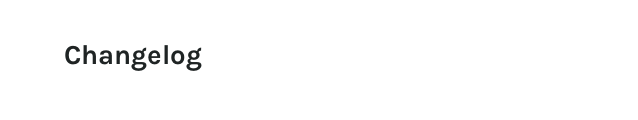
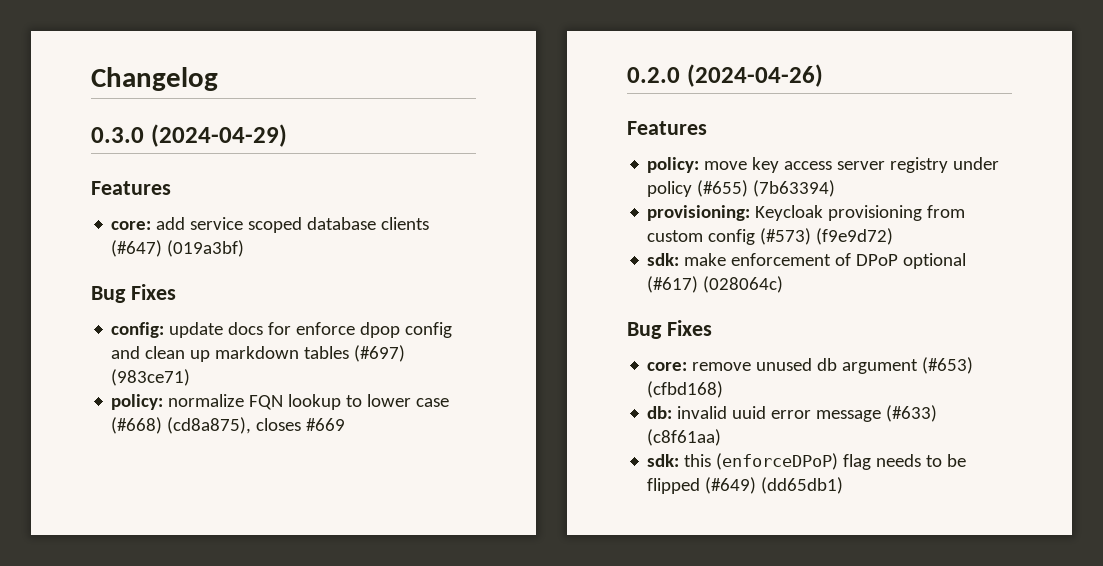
(202, 58) none -> [91,124,287,147] [91,181,171,195] [111,217,430,233] [111,240,245,257] [91,284,176,303] [111,322,453,338] [111,345,406,362] [111,369,191,386] [111,394,450,410] [111,417,346,434] [627,64,823,87] [627,121,707,135] [647,157,1000,173] [647,180,836,197] [647,205,966,221] [647,228,894,245] [647,253,967,269] [647,276,784,293] [627,320,712,339] [647,357,974,374] [647,381,724,398] [647,405,938,422] [647,429,722,446] [647,453,967,470] [647,477,844,494] // 0.3.0 (2024-04-29) // Features // core: add service scoped database clients (#647) (019a3bf) // Bug Fixes // config: update docs for enforce dpop config and clean up markdown tables (#697) (983ce71) // policy: normalize FQN lookup to lower case (#668) (cd8a875), closes #669 // 0.2.0 (2024-04-26) // Features // policy: move key access server registry under policy (#655) (7b63394) // provisioning: Keycloak provisioning from custom config (#573) (f9e9d72) // sdk: make enforcement of DPoP optional (#617) (028064c) // Bug Fixes // core: remove unused db argument (#653) (cfbd168) // db: invalid uuid error message (#633) (c8f61aa) // sdk: this (enforceDPoP) flag needs to be flipped (#649) (dd65db1)

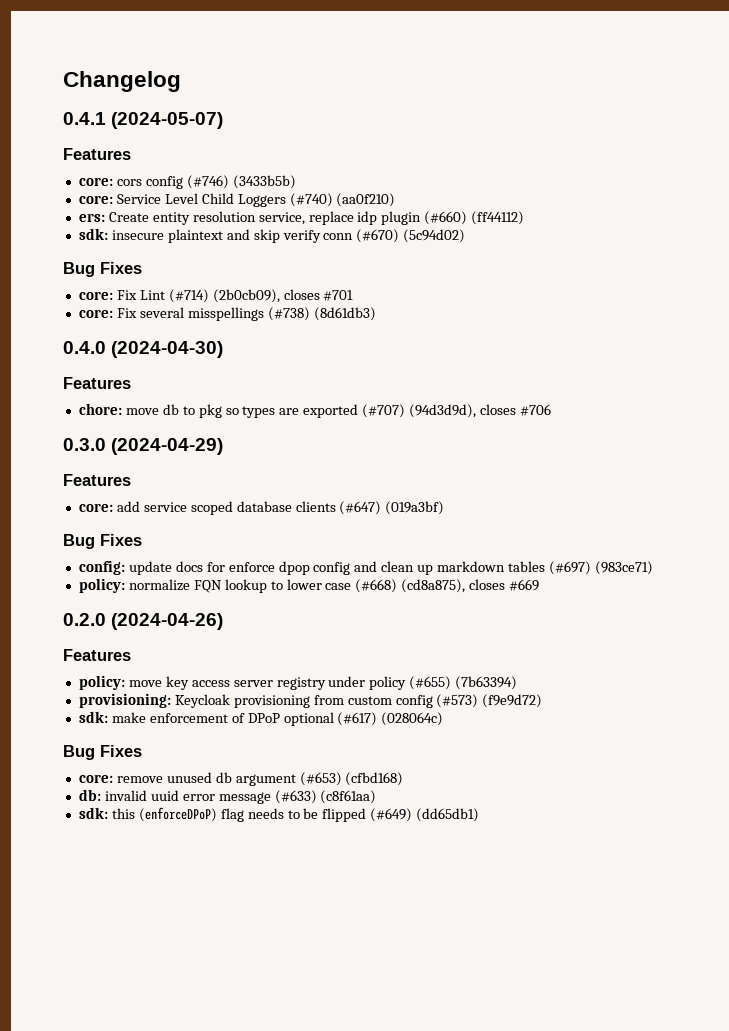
(218, 79) none -> [63,112,224,129] [63,148,131,160] [78,175,296,189] [78,193,396,207] [78,211,525,225] [78,228,466,243] [63,262,142,277] [78,289,354,303] [78,307,376,321] [63,341,224,358] [63,377,131,389] [78,403,551,418] // 0.4.1 (2024-05-07) // Features // core: cors config (#746) (3433b5b) // core: Service Level Child Loggers (#740) (aa0f210) // ers: Create entity resolution service, replace idp plugin (#660) (ff44112) // sdk: insecure plaintext and skip verify conn (#670) (5c94d02) // Bug Fixes // core: Fix Lint (#714) (2b0cb09), closes #701 // core: Fix several misspellings (#738) (8d61db3) // 0.4.0 (2024-04-30) // Features // chore: move db to pkg so types are exported (#707) (94d3d9d), closes #706

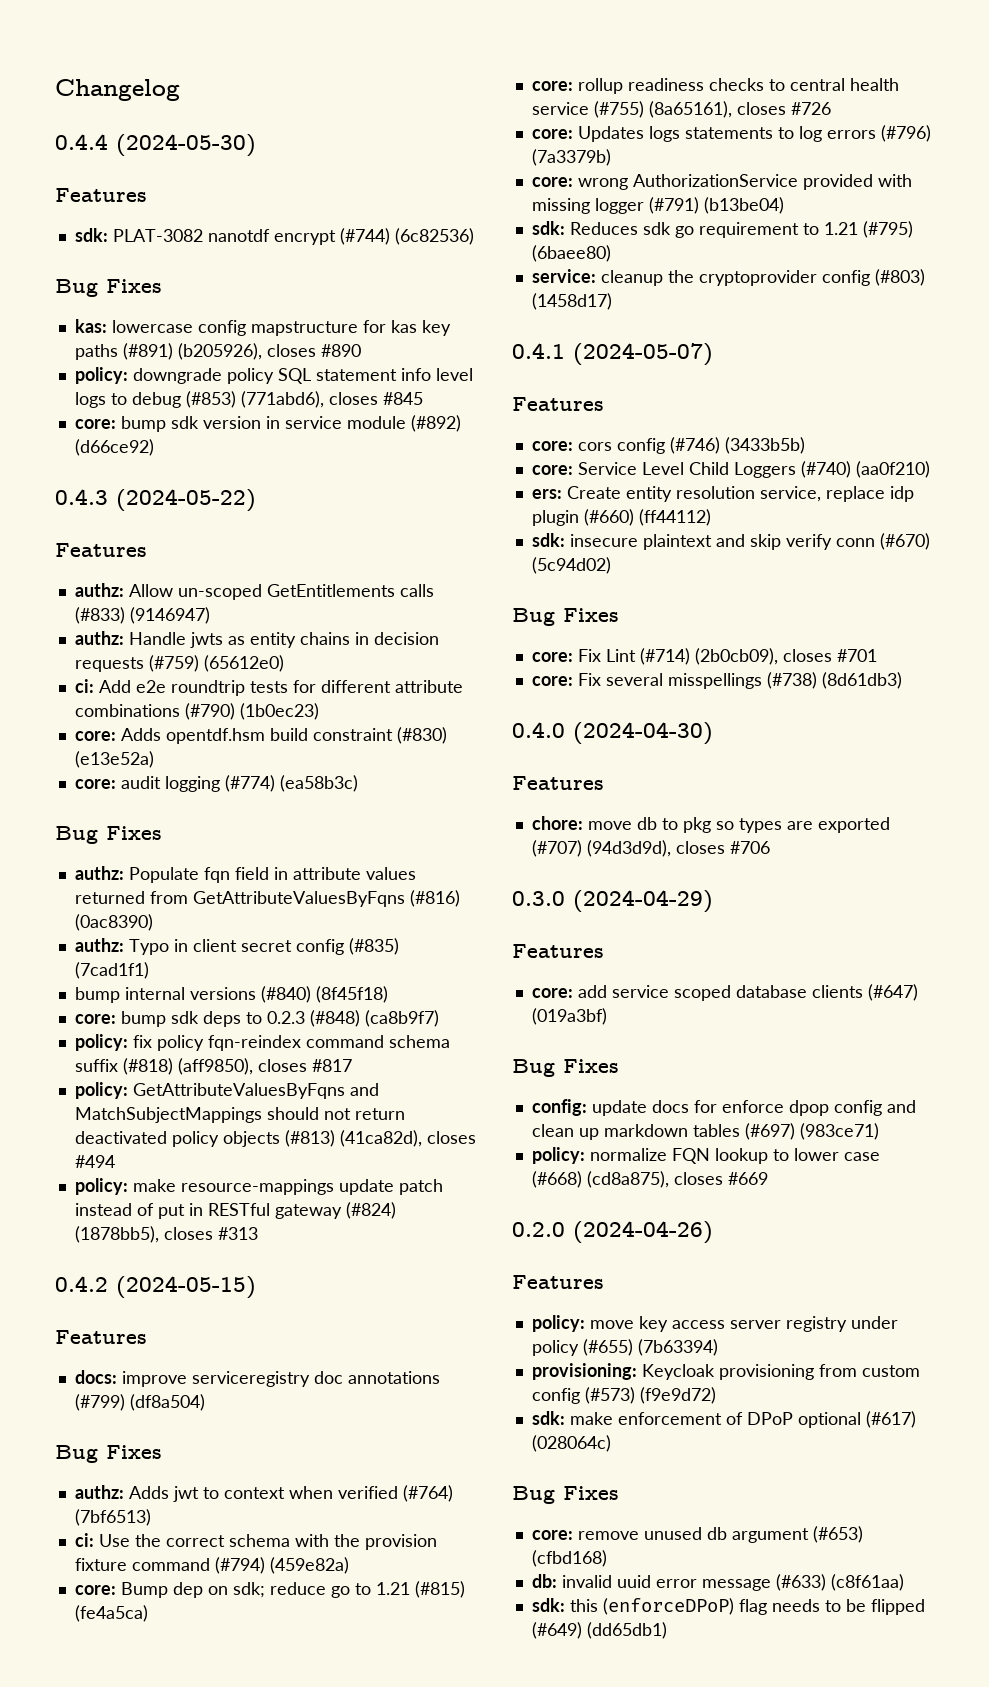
(181, 81) none -> [55,134,256,157] [55,188,147,202] [74,228,474,245] [55,279,162,297] [74,319,451,336] [74,343,361,360] [74,367,473,384] [74,391,423,408] [74,415,461,432] [74,439,154,456] [55,489,256,512] [55,543,147,557] [74,583,434,600] [74,607,210,624] [74,631,439,648] [74,655,284,672] [74,679,463,696] [74,703,319,720] [74,727,447,744] [74,751,154,768] [74,775,358,792] [55,826,162,844] [74,866,416,883] [74,890,460,907] [74,914,153,931] [74,938,399,955] [74,962,149,979] [74,986,388,1003] [74,1010,439,1027] [74,1034,450,1051] [74,1058,352,1075] [74,1082,379,1099] [74,1107,405,1123] [74,1130,476,1147] [74,1155,115,1168] [74,1178,443,1195] [74,1202,396,1219] [74,1226,258,1243] [55,1276,256,1299] [55,1330,147,1344] [74,1370,440,1387] [74,1394,205,1411] [55,1445,162,1463] [74,1485,453,1502] [74,1509,151,1526] [74,1533,437,1550] [74,1557,349,1574] [74,1581,465,1598] [74,1605,148,1622] [531,78,899,94] [531,101,831,118] [531,125,931,142] [531,149,611,166] [531,174,912,190] [531,197,784,214] [531,221,913,238] [531,245,611,262] [531,269,925,286] [531,293,612,310] // 0.4.4 (2024-05-30) // Features // sdk: PLAT-3082 nanotdf encrypt (#744) (6c82536) // Bug Fixes // kas: lowercase config mapstructure for kas key paths (#891) (b205926), closes #890 // policy: downgrade policy SQL statement info level logs to debug (#853) (771abd6), closes #845 // core: bump sdk version in service module (#892) (d66ce92) // 0.4.3 (2024-05-22) // Features // authz: Allow un-scoped GetEntitlements calls (#833) (9146947) // authz: Handle jwts as entity chains in decision requests (#759) (65612e0) // ci: Add e2e roundtrip tests for different attribute combinations (#790) (1b0ec23) // core: Adds opentdf.hsm build constraint (#830) (e13e52a) // core: audit logging (#774) (ea58b3c) // Bug Fixes // authz: Populate fqn field in attribute values returned from GetAttributeValuesByFqns (#816) (0ac8390) // authz: Typo in client secret config (#835) (7cad1f1) // bump internal versions (#840) (8f45f18) // core: bump sdk deps to 0.2.3 (#848) (ca8b9f7) // policy: fix policy fqn-reindex command schema suffix (#818) (aff9850), closes #817 // policy: GetAttributeValuesByFqns and MatchSubjectMappings should not return deactivated policy objects (#813) (41ca82d), closes #494 // policy: make resource-mappings update patch instead of put in RESTful gateway (#824) (1878bb5), closes #313 // 0.4.2 (2024-05-15) // Features // docs: improve serviceregistry doc annotations (#799) (df8a504) // Bug Fixes // authz: Adds jwt to context when verified (#764) (7bf6513) // ci: Use the correct schema with the provision fixture command (#794) (459e82a) // core: Bump dep on sdk; reduce go to 1.21 (#815) (fe4a5ca) // core: rollup readiness checks to central health service (#755) (8a65161), closes #726 // core: Updates logs statements to log errors (#796) (7a3379b) // core: wrong AuthorizationService provided with missing logger (#791) (b13be04) // sdk: Reduces sdk go requirement to 1.21 (#795) (6baee80) // service: cleanup the cryptoprovider config (#803) (1458d17)

